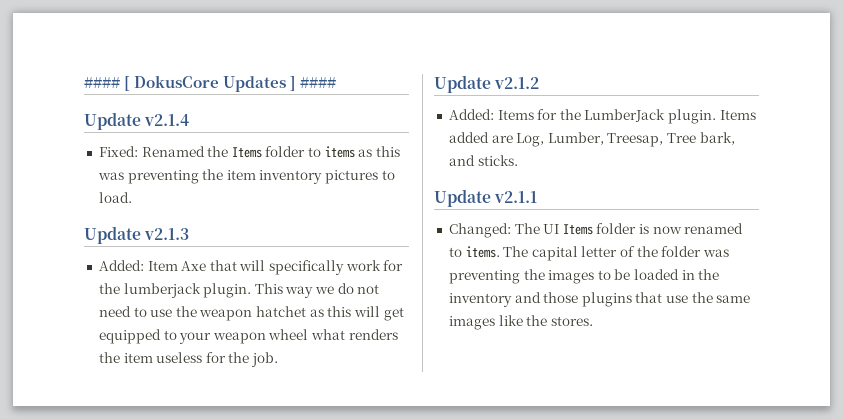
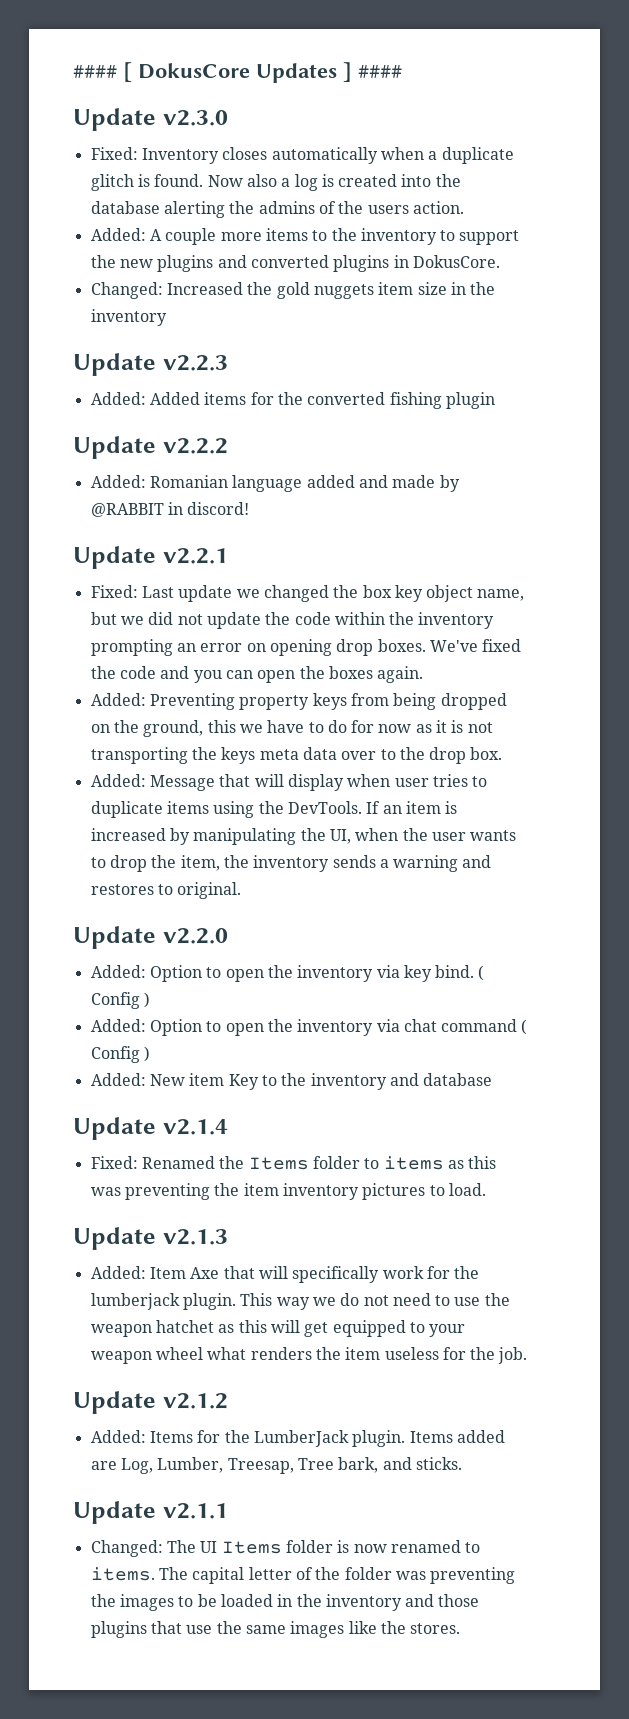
(337, 82) none -> [73,108,228,131] [90,147,514,164] [90,174,461,191] [90,201,464,218] [90,228,520,245] [90,255,500,272] [90,282,496,299] [90,309,167,326] [73,353,228,376] [90,392,495,409] [73,436,228,459] [90,475,460,492] [90,502,250,517] [73,546,228,569] [90,585,525,602] [90,612,495,629] [90,639,522,656] [90,666,424,683] [90,693,507,710] [90,720,493,737] [90,747,503,764] [90,774,488,791] [90,801,458,818] [90,828,517,845] [90,855,492,872] [90,882,242,899] [73,926,228,949] [90,965,485,982] [90,992,150,1009] [90,1019,528,1036] [90,1046,150,1063] [90,1073,493,1090] // Update v2.3.0 // Fixed: Inventory closes automatically when a duplicate glitch is found. Now also a log is created into the database alerting the admins of the users action. // Added: A couple more items to the inventory to support the new plugins and converted plugins in DokusCore. // Changed: Increased the gold nuggets item size in the inventory // Update v2.2.3 // Added: Added items for the converted fishing plugin // Update v2.2.2 // Added: Romanian language added and made by @RABBIT in discord! // Update v2.2.1 // Fixed: Last update we changed the box key object name, but we did not update the code within the inventory prompting an error on opening drop boxes. We've fixed the code and you can open the boxes again. // Added: Preventing property keys from being dropped on the ground, this we have to do for now as it is not transporting the keys meta data over to the drop box. // Added: Message that will display when user tries to duplicate items using the DevTools. If an item is increased by manipulating the UI, when the user wants to drop the item, the inventory sends a warning and restores to original. // Update v2.2.0 // Added: Option to open the inventory via key bind. ( Config ) // Added: Option to open the inventory via chat command ( Config ) // Added: New item Key to the inventory and database

